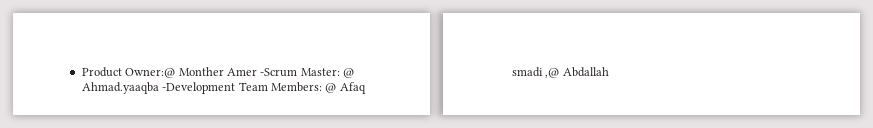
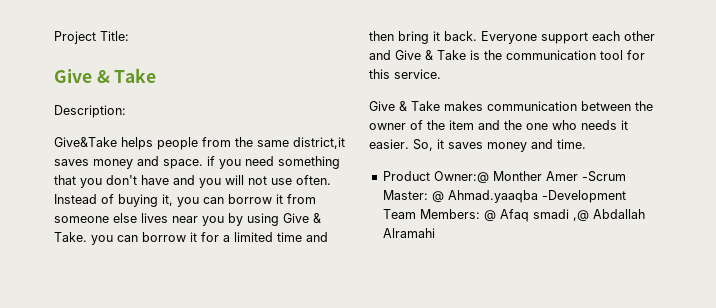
(81, 72) none -> [54,31,129,44] [54,68,157,83] [54,105,126,118] [54,137,345,150] [54,156,340,169] [54,175,331,188] [54,194,316,207] [54,213,321,226] [54,232,328,245] [369,31,655,44] [369,50,645,60] [369,69,441,79] [369,101,653,111] [369,120,628,130] [369,139,586,152] Project Title: // Give & Take // Description: // Give&Take helps people from the same district,it saves money and space. if you need something that you don't have and you will not use often. Instead of buying it, you can borrow it from someone else lives near you by using Give & Take. you can borrow it for a limited time and then bring it back. Everyone support each other and Give & Take is the communication tool for this service. // Give & Take makes communication between the owner of the item and the one who needs it easier. So, it saves money and time. //
(609, 72) none -> [382,228,435,238] Alramahi

